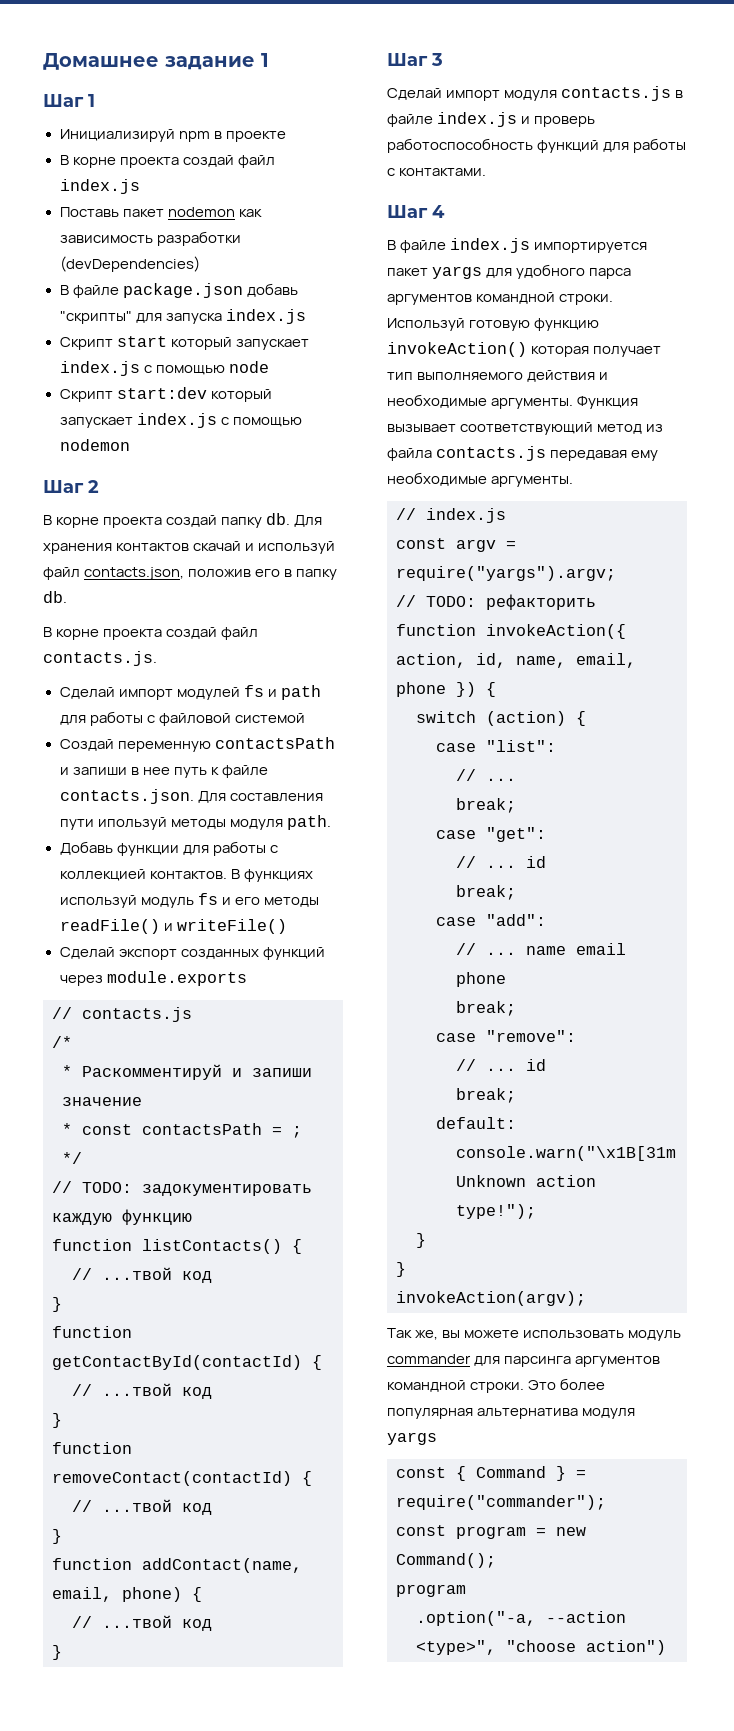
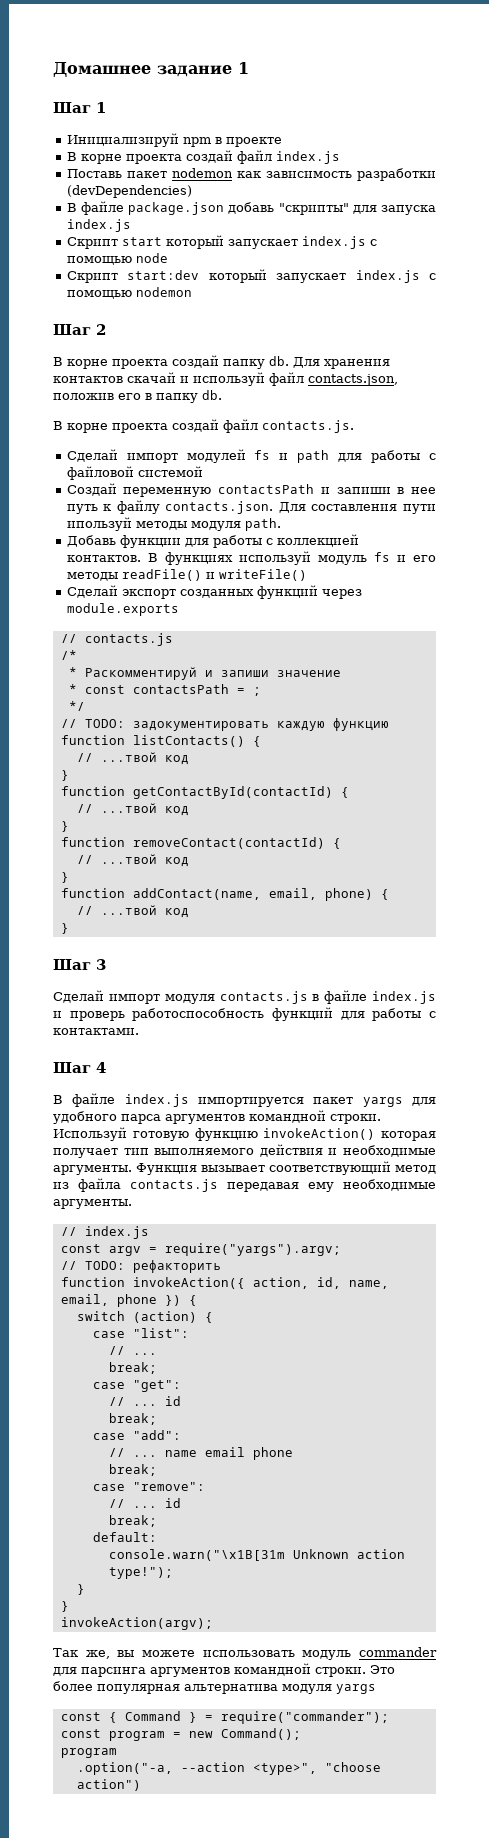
[221,765,268,778] файле -> [116,500,160,514] файлу

